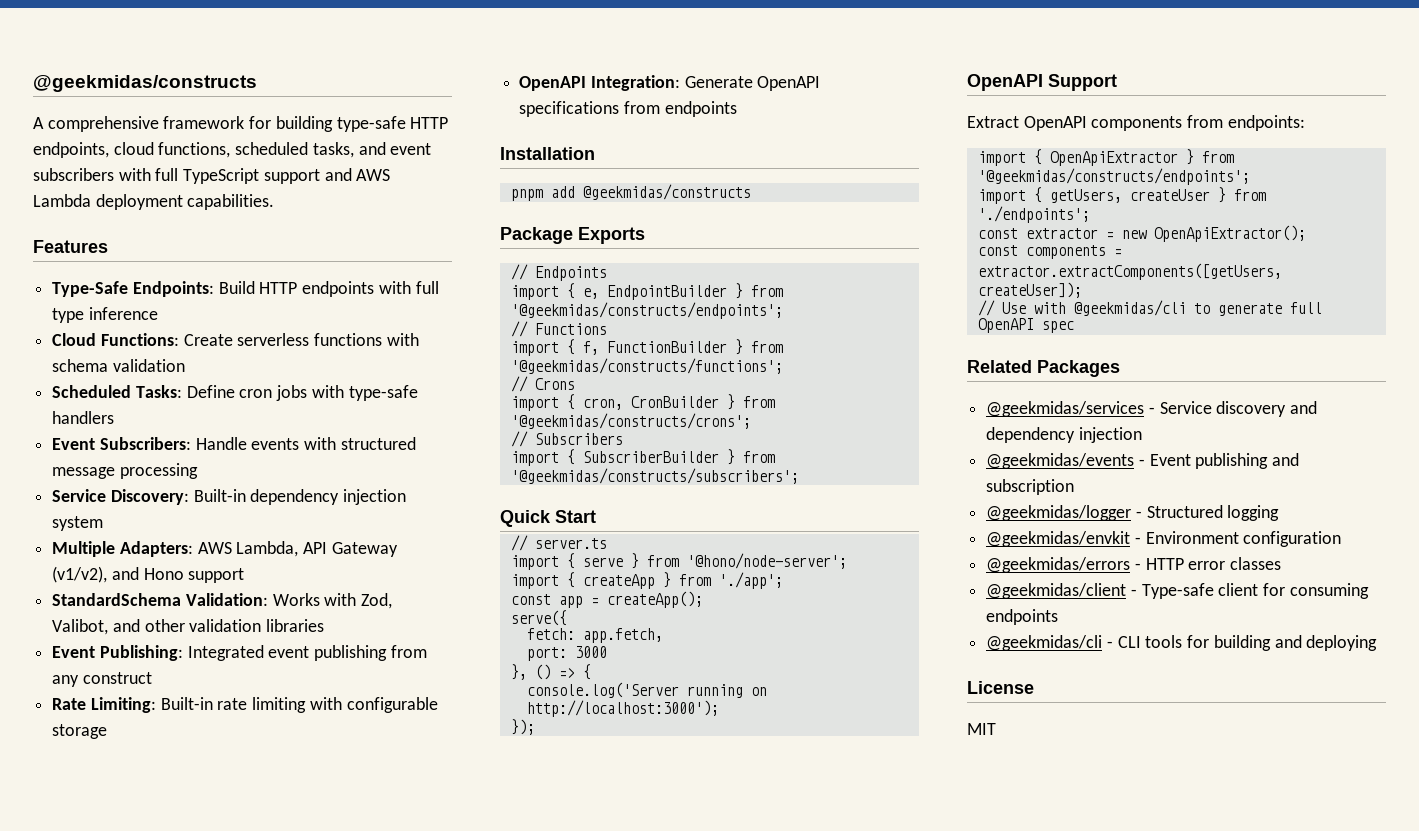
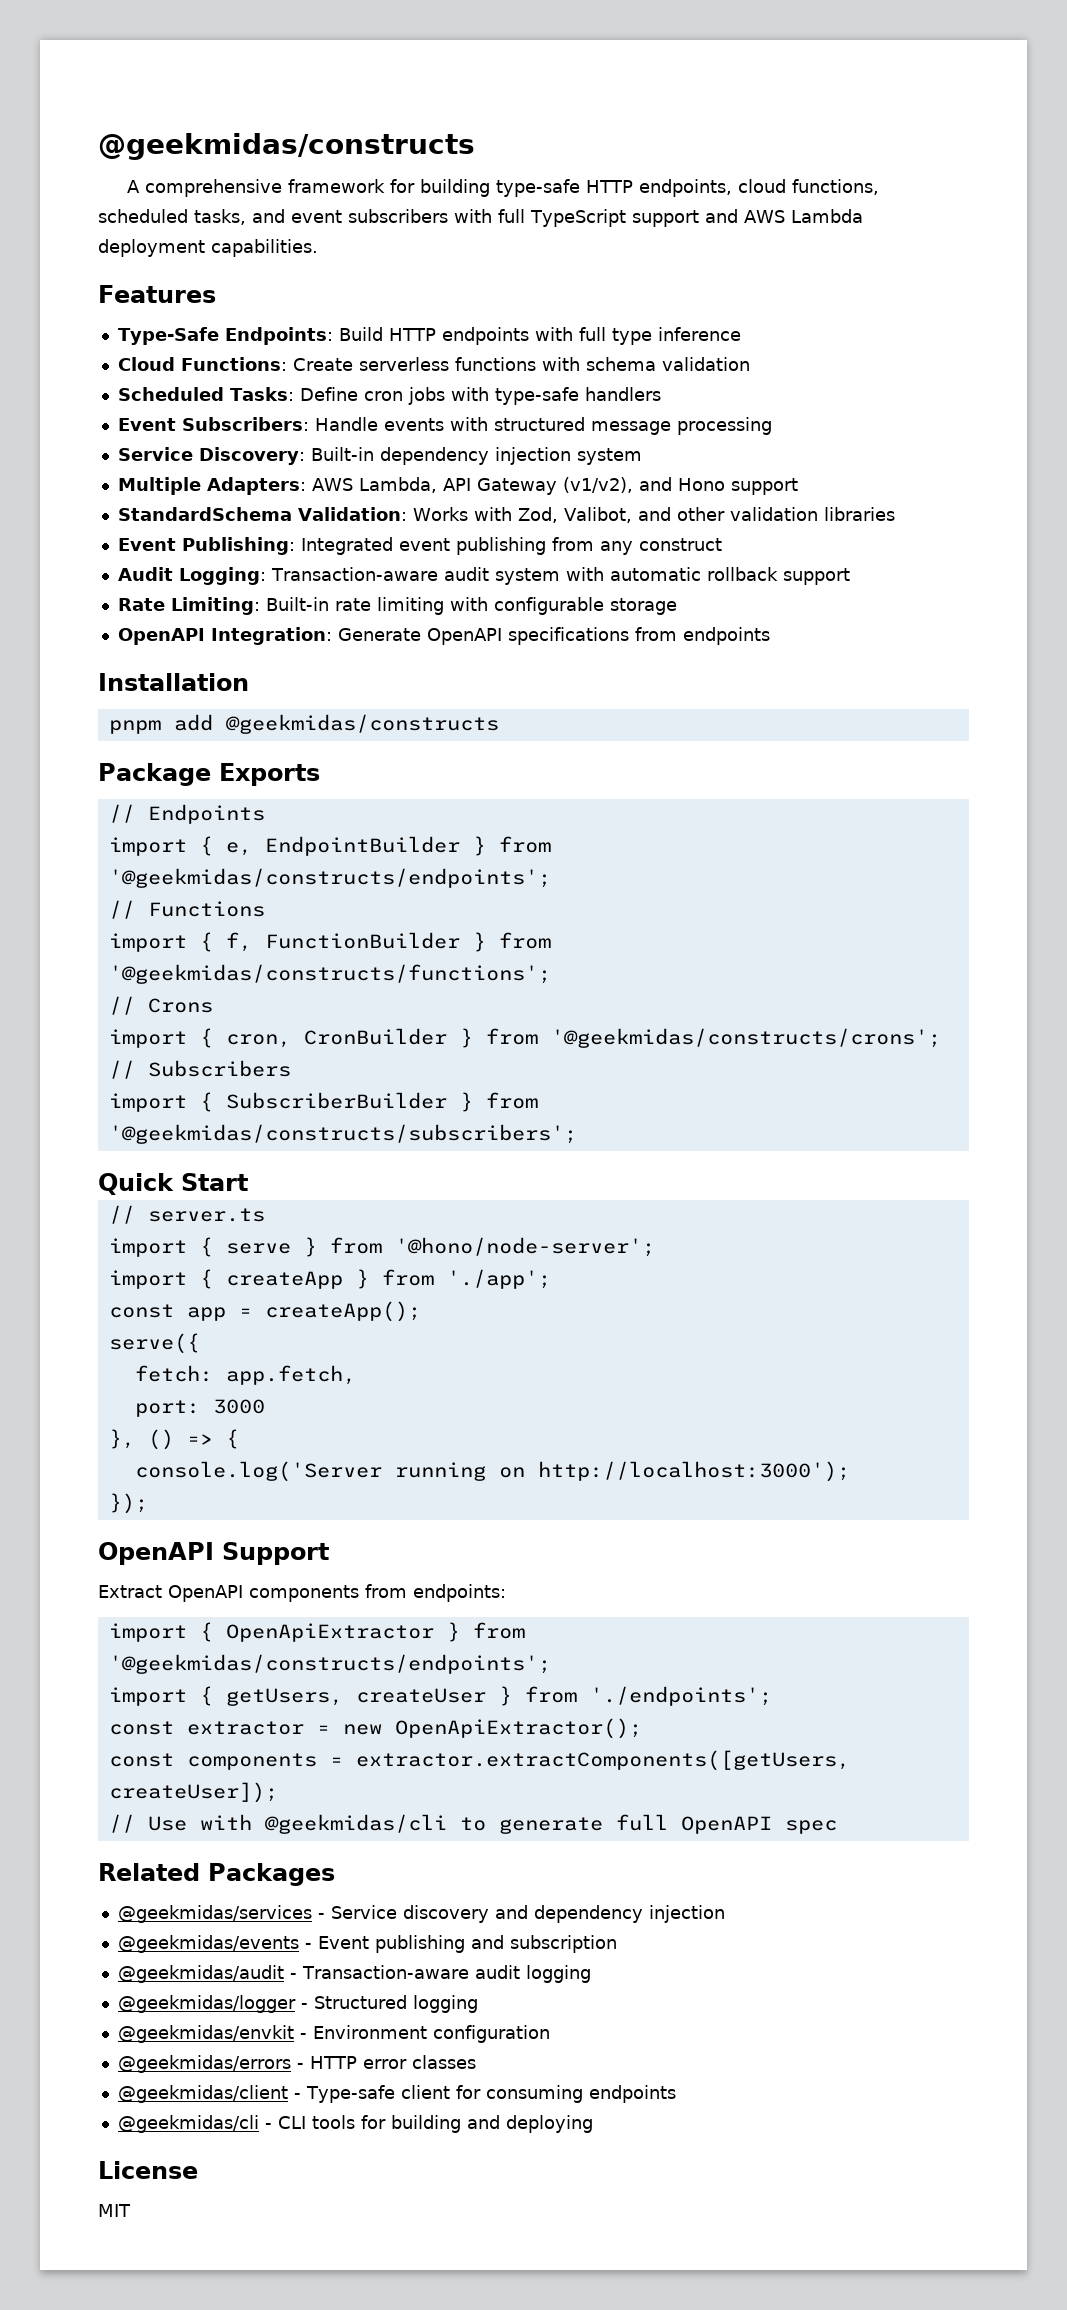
(152, 678) none -> [117,567,850,585] // Audit Logging: Transaction-aware audit system with automatic rollback support
(1075, 487) none -> [117,1965,591,1983] // @geekmidas/audit - Transaction-aware audit logging

